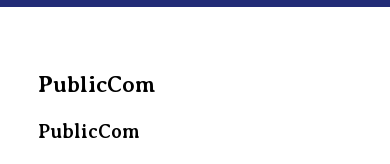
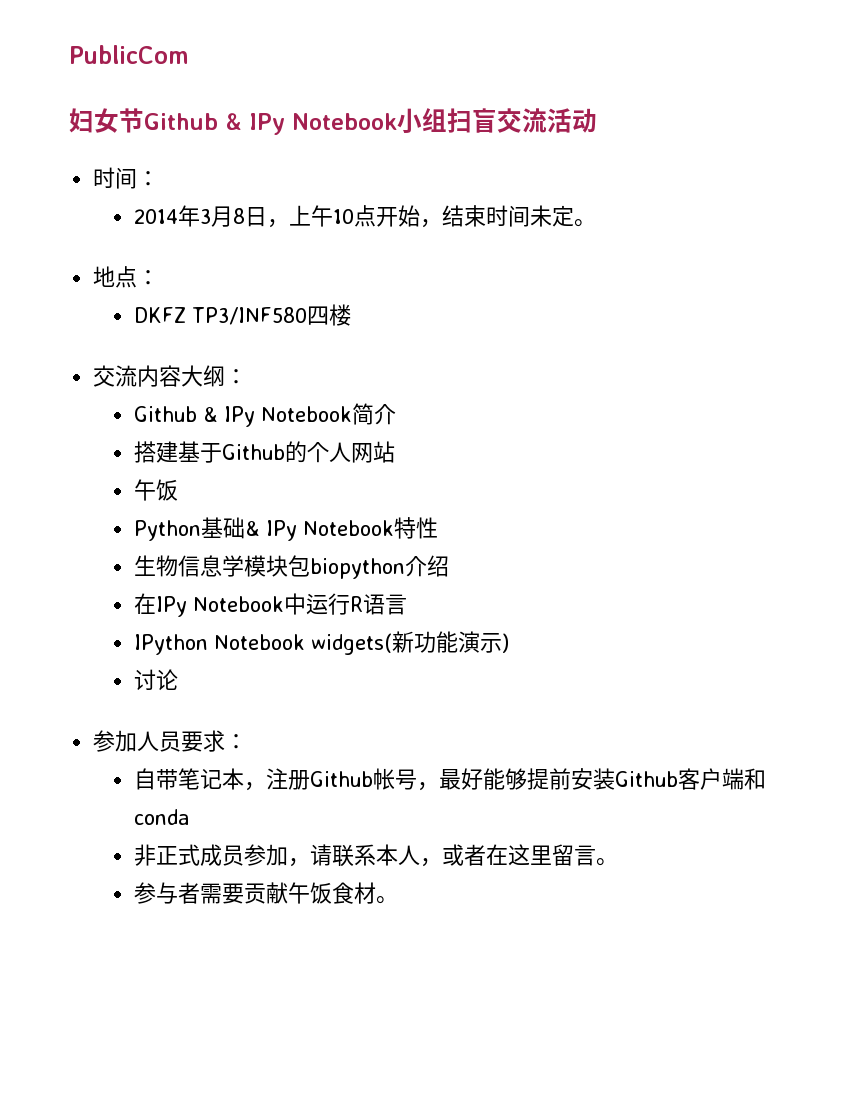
[38,123,140,138] PublicCom -> [69,108,597,135] [93,167,160,189] [133,205,596,228] [93,266,160,288] [133,304,351,326] [93,365,248,387] [133,403,396,427] [133,441,395,463] [133,479,178,501] [133,517,438,541] [133,555,449,579] [133,593,407,617] [133,631,509,655] [133,669,178,691] [93,730,248,752] [133,768,766,791] [133,809,189,825] [133,844,618,867] [133,882,398,904] 妇女节Github & IPy Notebook小组扫盲交流活动 // 时间： // 2014年3月8日，上午10点开始，结束时间未定。 // 地点： // DKFZ TP3/INF580四楼 // 交流内容大纲： // Github & IPy Notebook简介 // 搭建基于Github的个人网站 // 午饭 // Python基础& IPy Notebook特性 // 生物信息学模块包biopython介绍 // 在IPy Notebook中运行R语言 // IPython Notebook widgets(新功能演示) // 讨论 // 参加人员要求： // 自带笔记本，注册Github帐号，最好能够提前安装Github客户端和conda // 非正式成员参加，请联系本人，或者在这里留言。 // 参与者需要贡献午饭食材。

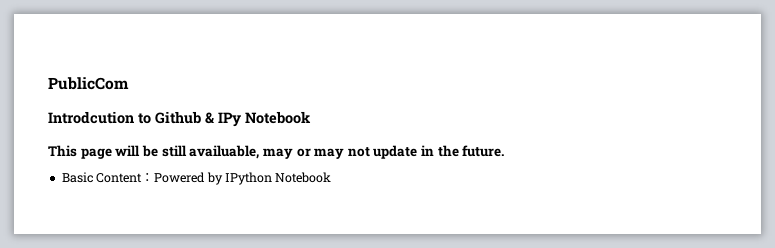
[69,108,597,135] [93,167,160,189] [133,205,596,228] [93,266,160,288] [133,304,351,326] [93,365,248,387] [133,403,396,427] [133,441,395,463] [133,479,178,501] [133,517,438,541] [133,555,449,579] [133,593,407,617] [133,631,509,655] [133,669,178,691] [93,730,248,752] [133,768,766,791] [133,809,189,825] [133,844,618,867] [133,882,398,904] 妇女节Github & IPy Notebook小组扫盲交流活动 // 时间： // 2014年3月8日，上午10点开始，结束时间未定。 // 地点： // DKFZ TP3/INF580四楼 // 交流内容大纲： // Github & IPy Notebook简介 // 搭建基于Github的个人网站 // 午饭 // Python基础& IPy Notebook特性 // 生物信息学模块包biopython介绍 // 在IPy Notebook中运行R语言 // IPython Notebook widgets(新功能演示) // 讨论 // 参加人员要求： // 自带笔记本，注册Github帐号，最好能够提前安装Github客户端和conda // 非正式成员参加，请联系本人，或者在这里留言。 // 参与者需要贡献午饭食材。 -> [48,111,311,127] [48,145,505,159] [61,172,332,185] Introdcution to Github & IPy Notebook // This page will be still availuable, may or may not update in the future. // Basic Content：Powered by IPython Notebook

